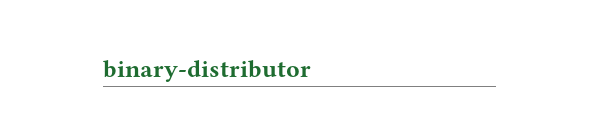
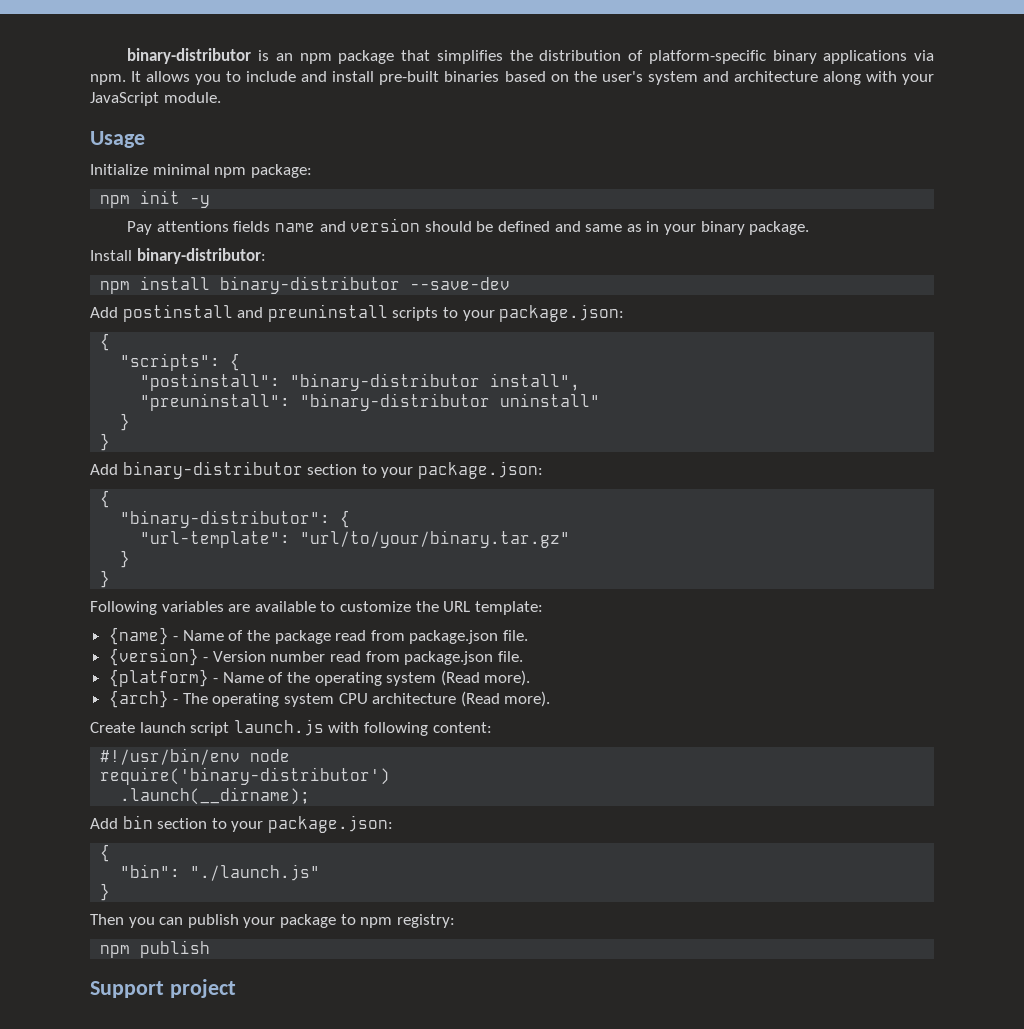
[103,60,311,82] binary-distributor -> [127,48,934,64] [90,71,934,85] [90,92,221,106] [90,131,145,148] [90,164,312,178] [100,190,211,208] [127,218,810,235] [90,248,266,264] [100,276,511,294] [90,304,625,322] [100,333,111,351] [120,353,241,371] [140,373,581,391] [140,393,601,411] [120,413,131,431] [100,433,111,451] [90,461,543,479] [100,490,111,508] [120,510,351,528] [140,530,571,548] [120,550,131,568] [100,570,111,588] [90,601,543,615] [108,627,529,645] [108,648,523,666] [108,669,531,687] [108,690,551,708] [90,719,492,736] [100,748,291,765] [100,767,391,785] [120,787,311,805] [90,815,393,833] [100,844,111,862] [120,864,321,881] [100,883,111,901] [90,914,455,928] [100,940,211,958] [90,979,236,998] binary-distributor is an npm package that simplifies the distribution of platform-specific binary applications via npm. It allows you to include and install pre-built binaries based on the user's system and architecture along with your JavaScript module. // Usage // Initialize minimal npm package: // npm init -y // Pay attentions fields name and version should be defined and same as in your binary package. // Install binary-distributor: // npm install binary-distributor --save-dev // Add postinstall and preuninstall scripts to your package.json: // { // "scripts": { // "postinstall": "binary-distributor install", // "preuninstall": "binary-distributor uninstall" // } // } // Add binary-distributor section to your package.json: // { // "binary-distributor": { // "url-template": "url/to/your/binary.tar.gz" // } // } // Following variables are available to customize the URL template: // {name} - Name of the package read from package.json file. // {version} - Version number read from package.json file. // {platform} - Name of the operating system (Read more). // {arch} - The operating system CPU architecture (Read more). // Create launch script launch.js with following content: // #!/usr/bin/env node // require('binary-distributor') // .launch(__dirname); // Add bin section to your package.json: // { // "bin": "./launch.js" // } // Then you can publish your package to npm registry: // npm publish // Support project

